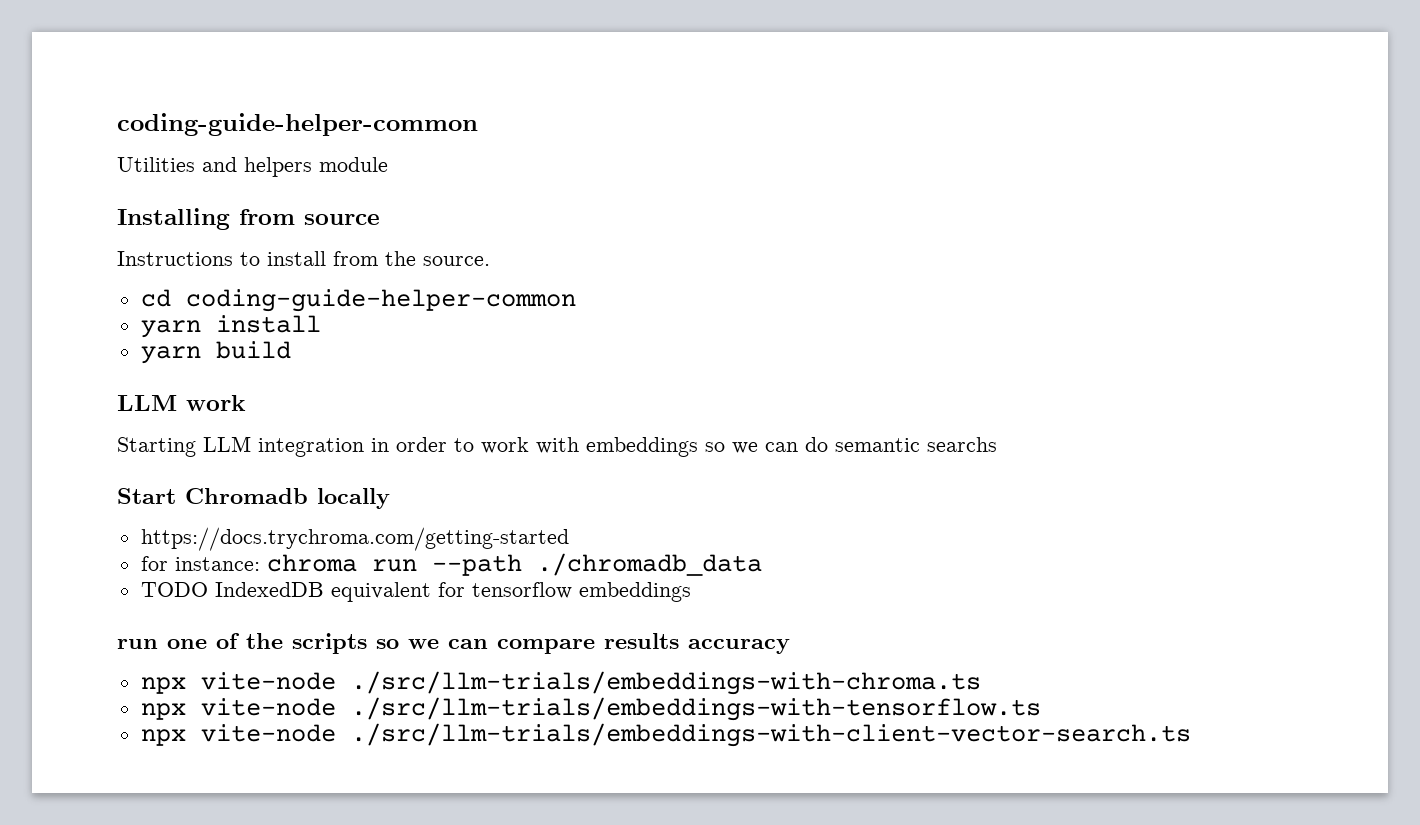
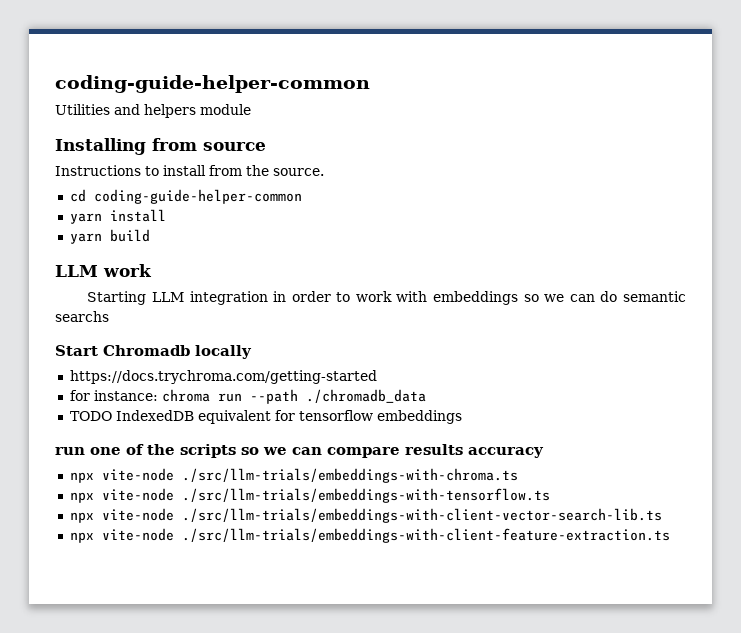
[350,723,1191,747] ./src/llm-trials/embeddings-with-client-vector-search.ts -> [181,508,662,523] [69,528,670,543] ./src/llm-trials/embeddings-with-client-vector-search-lib.ts // npx vite-node ./src/llm-trials/embeddings-with-client-feature-extraction.ts

